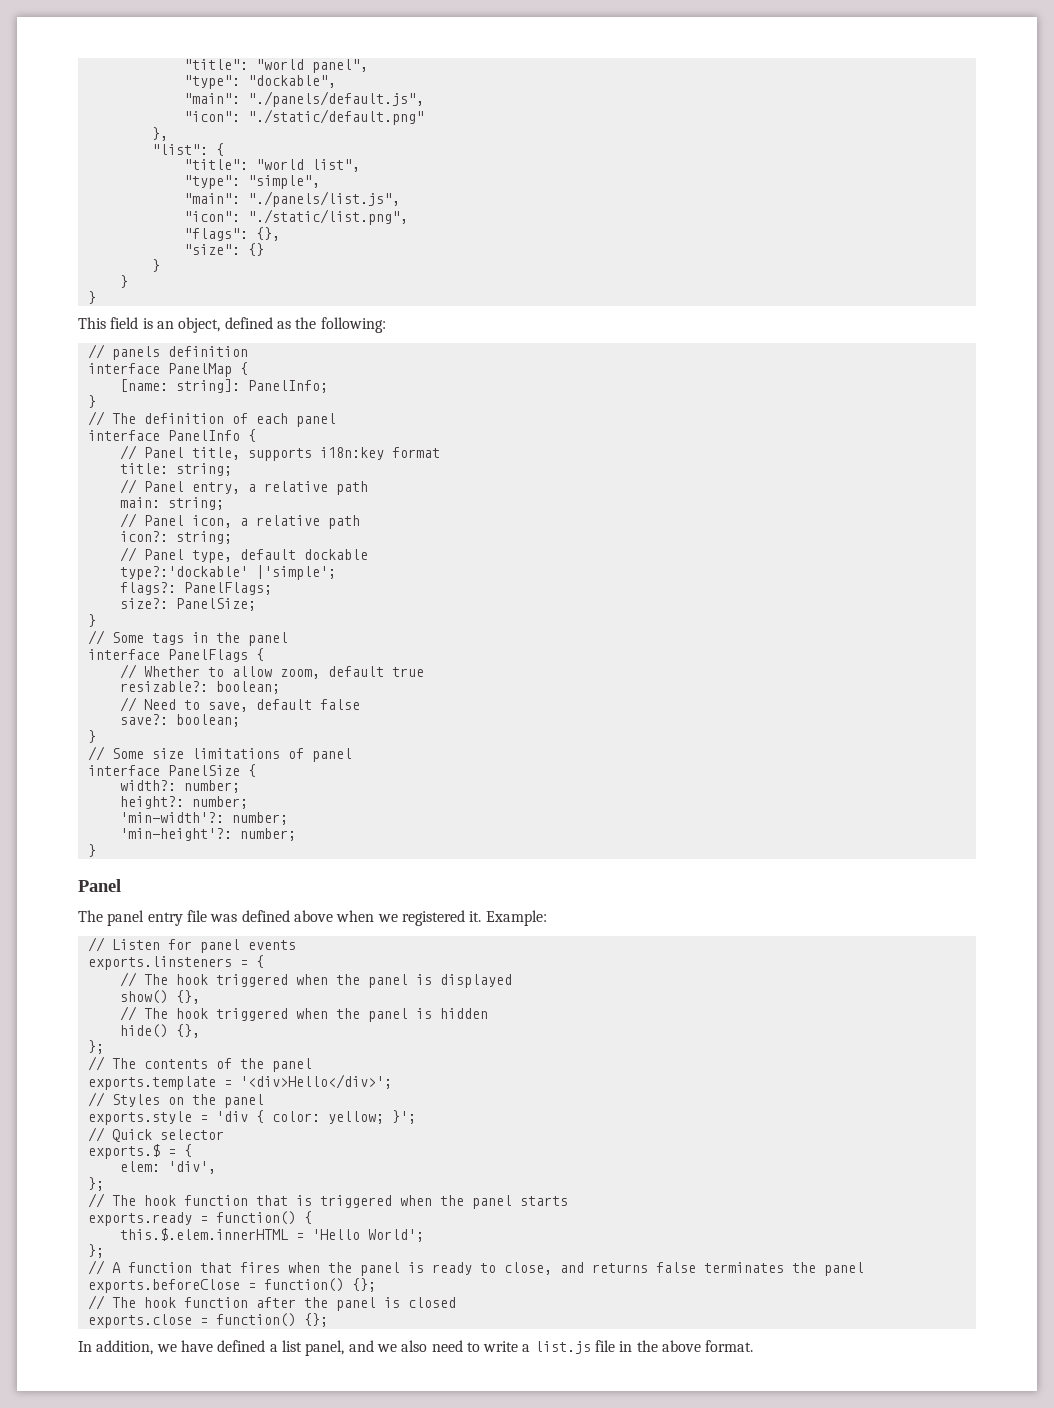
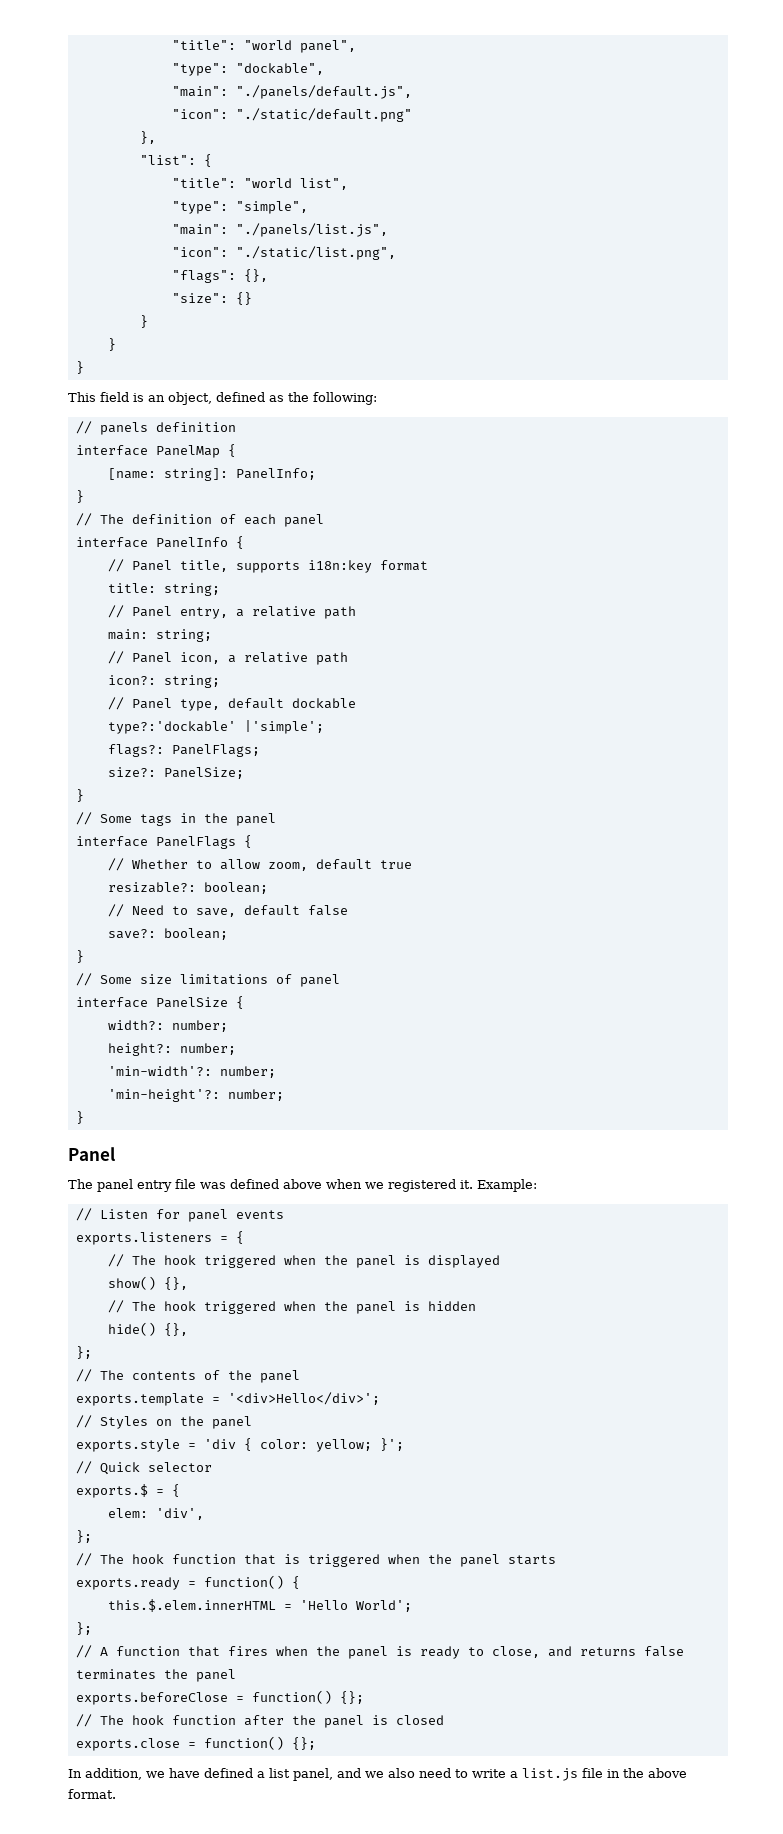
[87,956,232,970] exports.linsteners -> [75,1232,212,1245] exports.listeners

